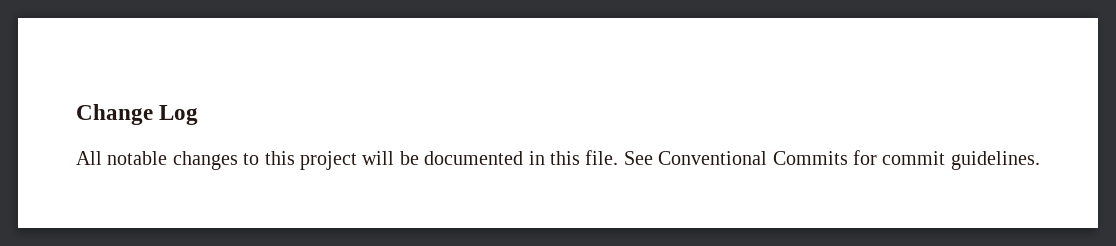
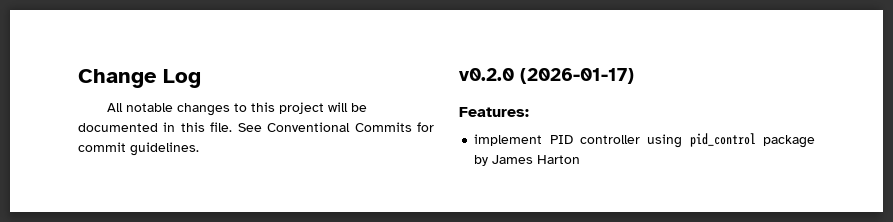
(1040, 160) none -> [459,68,634,84] [459,107,529,117] [474,133,815,148] [474,155,581,166] // v0.2.0 (2026-01-17) // Features: // implement PID controller using pid_control package by James Harton

